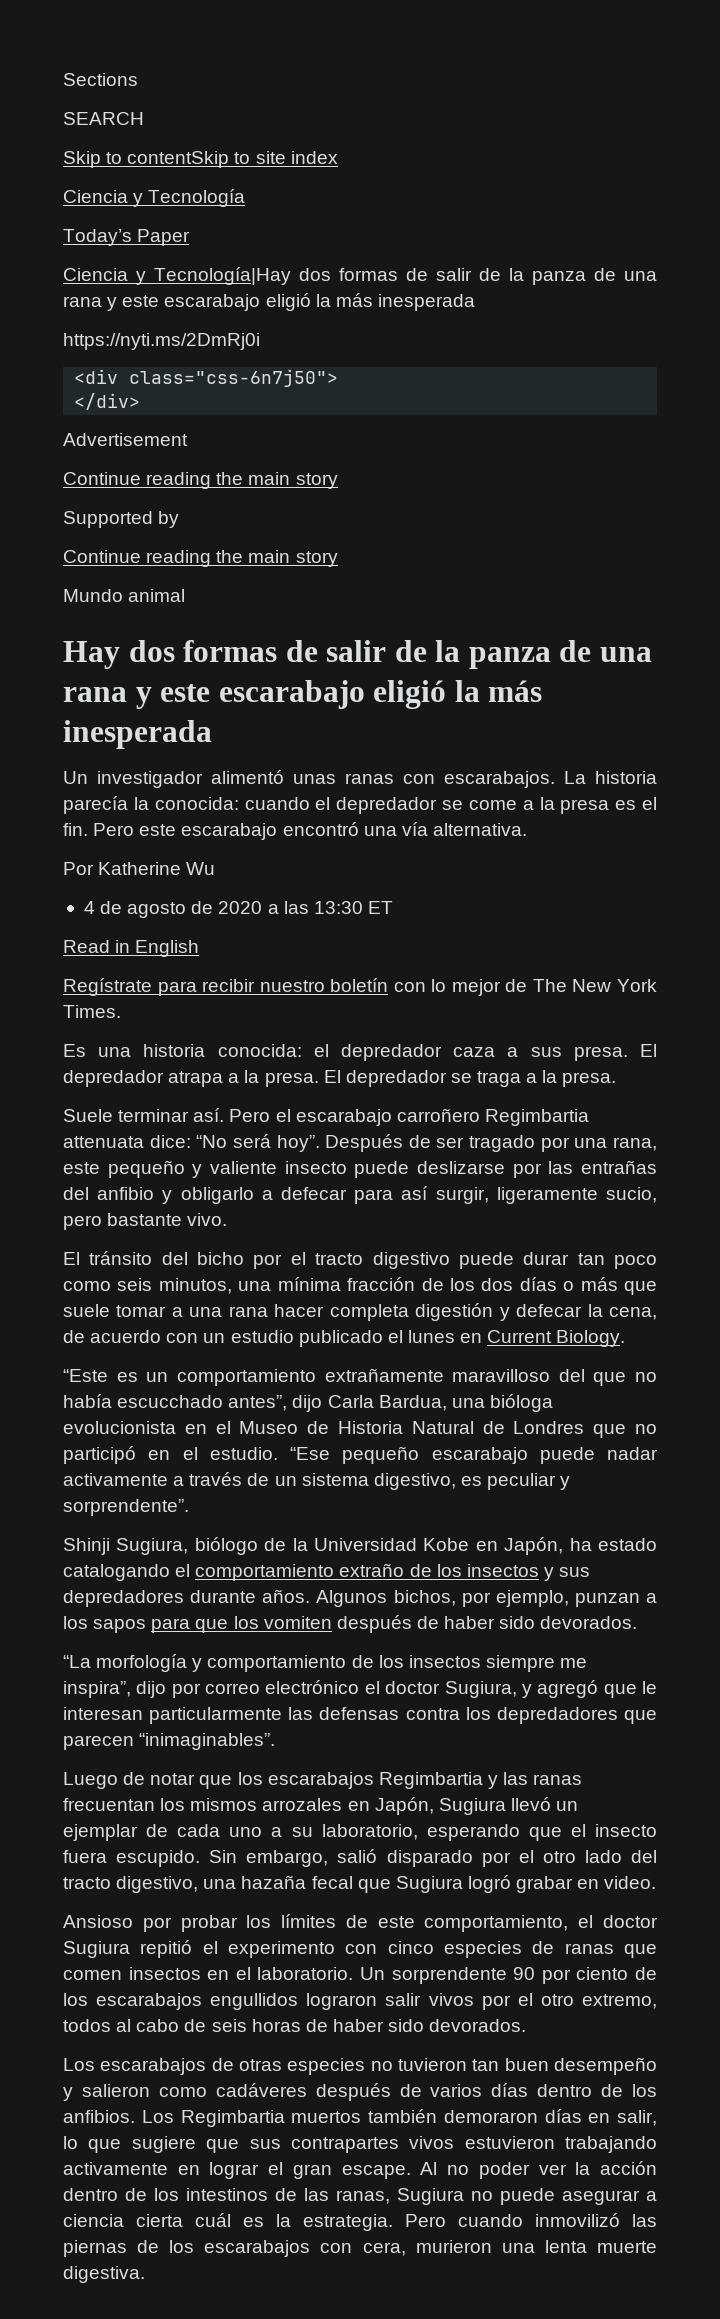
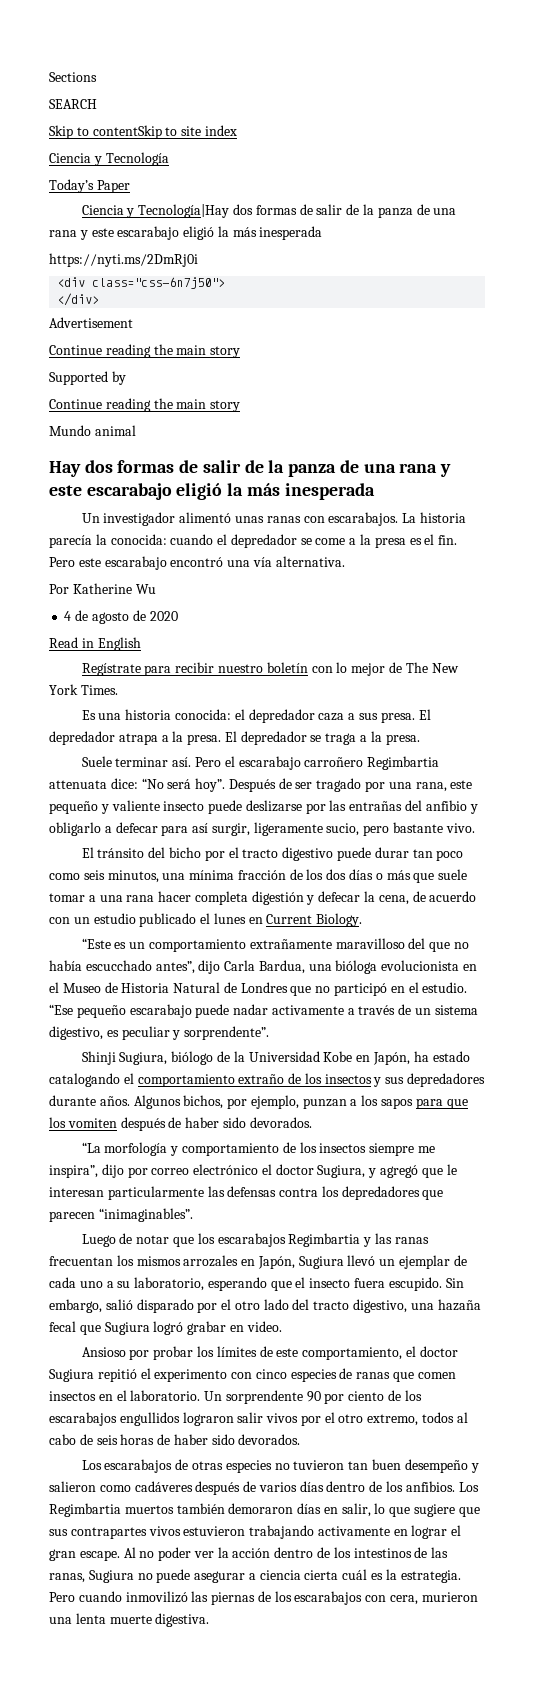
[267,901,393,914] a las 13:30 ET -> (178, 616) none

